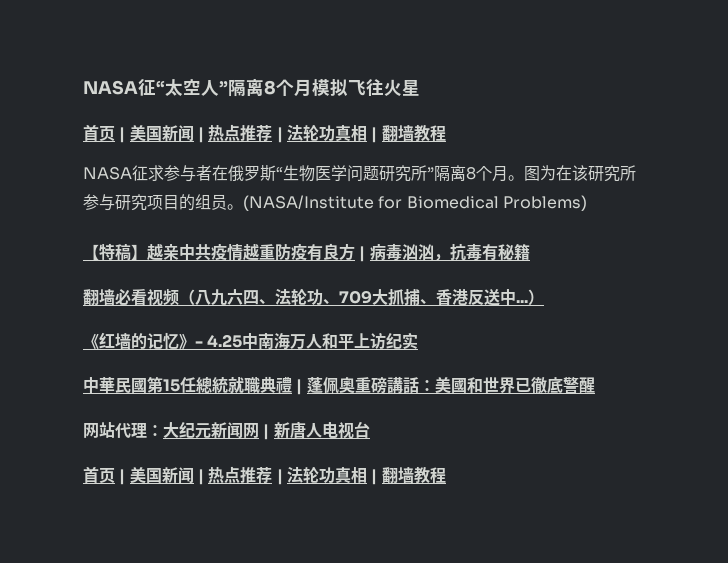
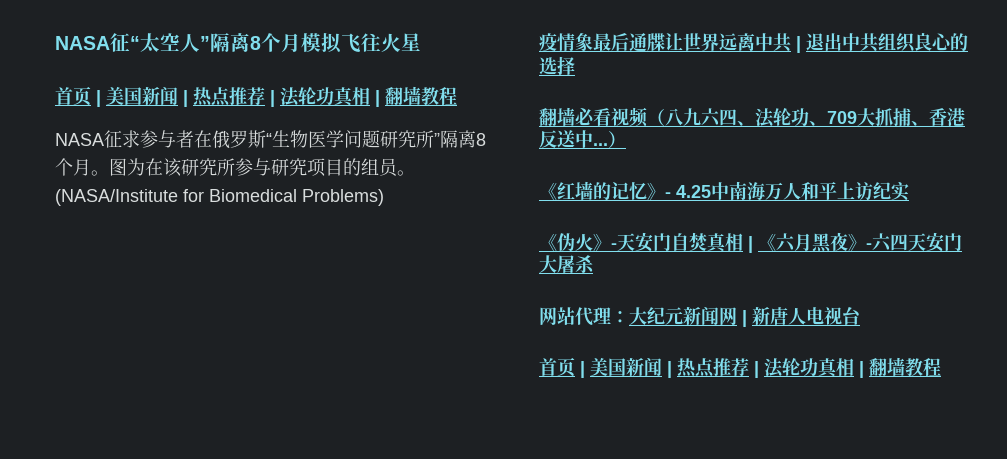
[83,243,530,262] 【特稿】越亲中共疫情越重防疫有良方 | 病毒汹汹，抗毒有秘籍 -> [539,33,968,53] [539,56,575,75] 疫情象最后通牒让世界远离中共 | 退出中共组织良心的选择
[83,376,595,395] 中華民國第15任總統就職典禮 | 蓬佩奧重磅講話：美國和世界已徹底警醒 -> [539,232,962,253] [539,255,594,273] 《伪火》-天安门自焚真相 | 《六月黑夜》-六四天安门大屠杀

